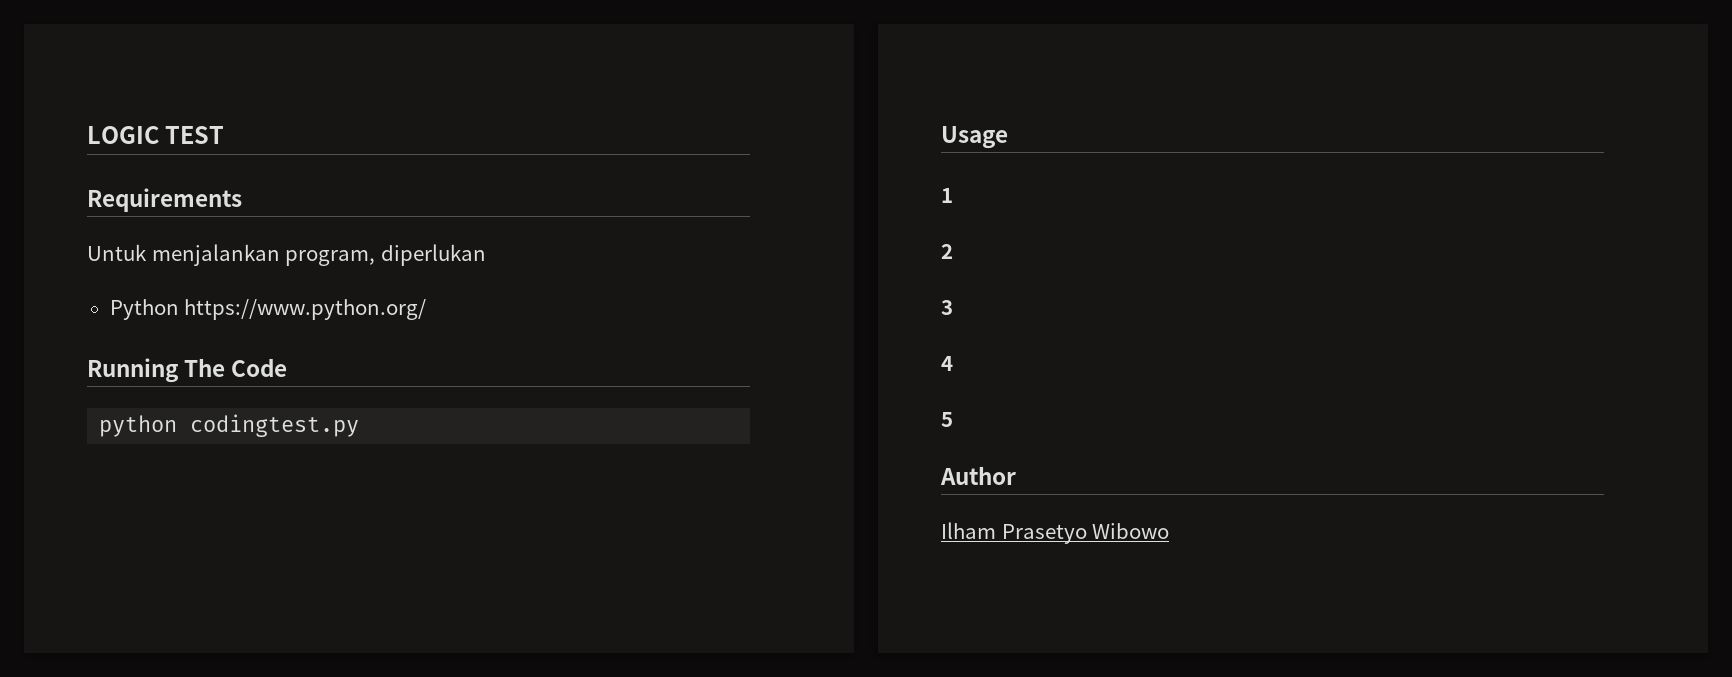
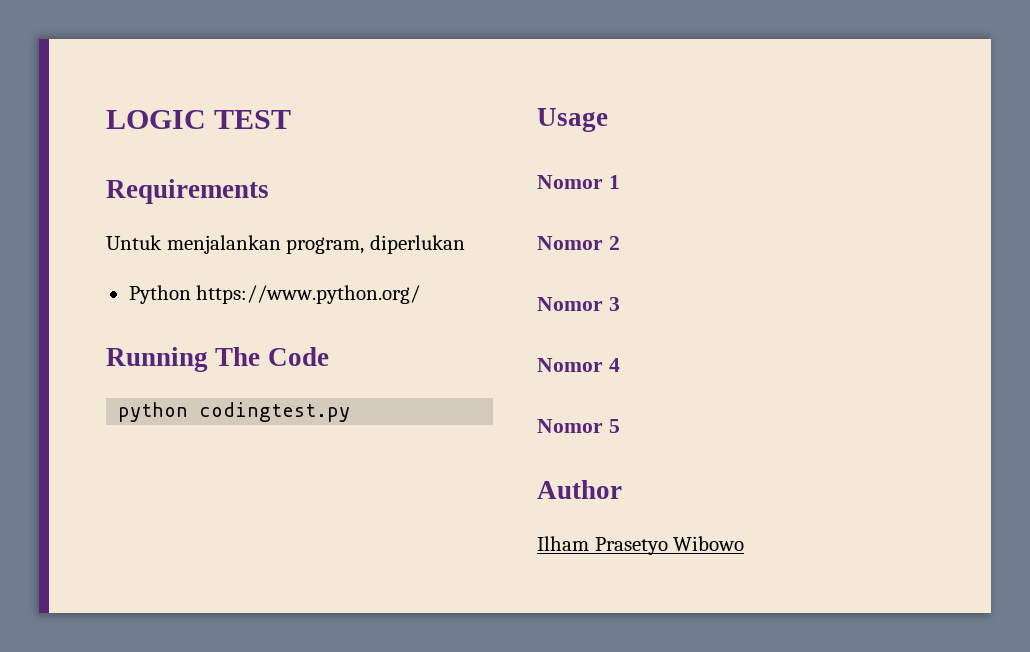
(1008, 137) none -> [537,175,603,189] Nomor
(953, 195) none -> [537,236,603,250] Nomor
(953, 251) none -> [537,297,603,311] Nomor
(953, 307) none -> [537,358,603,372] Nomor
(953, 363) none -> [537,419,603,433] Nomor

